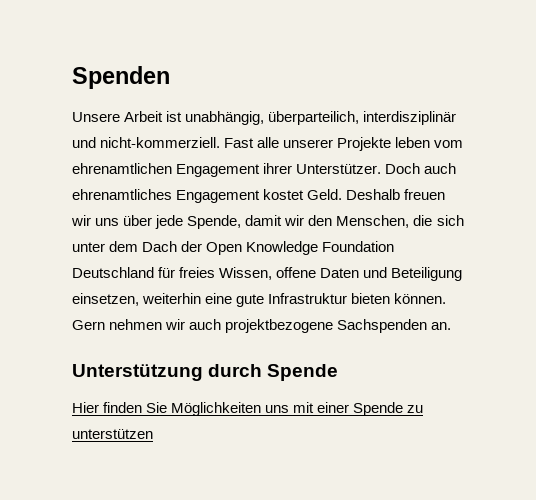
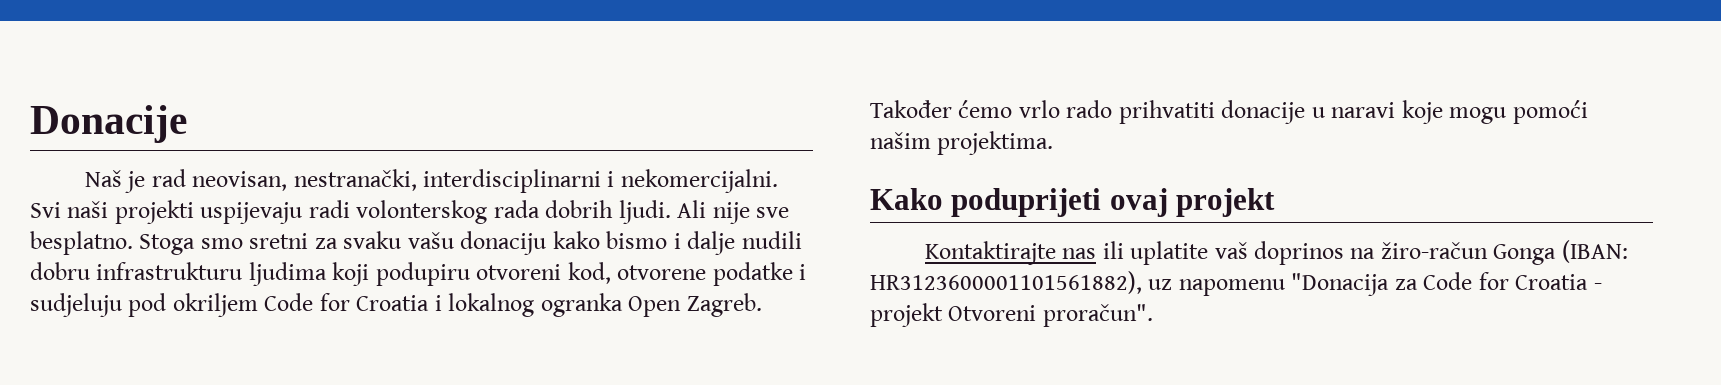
[72,66,170,89] [72,111,457,125] [72,137,464,151] [72,163,457,177] [72,189,446,203] [71,215,464,229] [72,241,395,255] [72,267,463,281] [72,293,447,307] [72,319,452,333] [72,364,339,381] [72,402,424,416] [72,429,153,439] Spenden // Unsere Arbeit ist unabhängig, überparteilich, interdisziplinär und nicht-kommerziell. Fast alle unserer Projekte leben vom ehrenamtlichen Engagement ihrer Unterstützer. Doch auch ehrenamtliches Engagement kostet Geld. Deshalb freuen wir uns über jede Spende, damit wir den Menschen, die sich unter dem Dach der Open Knowledge Foundation Deutschland für freies Wissen, offene Daten und Beteiligung einsetzen, weiterhin eine gute Infrastruktur bieten können. Gern nehmen wir auch projektbezogene Sachspenden an. // Unterstützung durch Spende // Hier finden Sie Möglichkeiten uns mit einer Spende zu unterstützen -> [30,105,187,143] [84,169,778,193] [30,200,790,224] [30,231,802,255] [30,262,807,286] [30,293,762,317] [870,100,1588,124] [870,131,1054,155] [870,188,1276,217] [924,240,1628,265] [870,271,1602,296] [870,303,1153,327] Donacije // Naš je rad neovisan, nestranački, interdisciplinarni i nekomercijalni. Svi naši projekti uspijevaju radi volonterskog rada dobrih ljudi. Ali nije sve besplatno. Stoga smo sretni za svaku vašu donaciju kako bismo i dalje nudili dobru infrastrukturu ljudima koji podupiru otvoreni kod, otvorene podatke i sudjeluju pod okriljem Code for Croatia i lokalnog ogranka Open Zagreb. Također ćemo vrlo rado prihvatiti donacije u naravi koje mogu pomoći našim projektima. // Kako poduprijeti ovaj projekt // Kontaktirajte nas ili uplatite vaš doprinos na žiro-račun Gonga (IBAN: HR3123600001101561882), uz napomenu "Donacija za Code for Croatia - projekt Otvoreni proračun".

